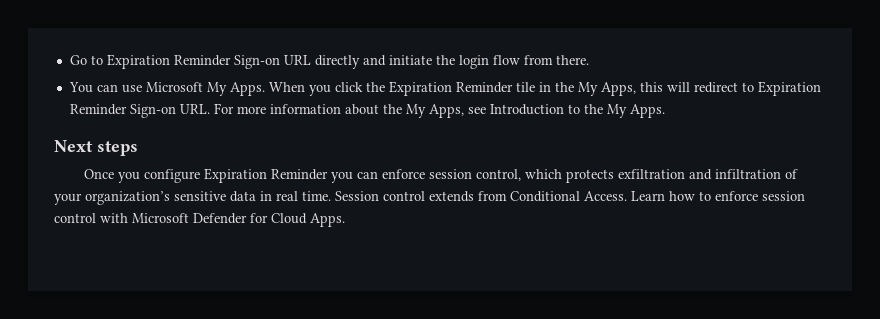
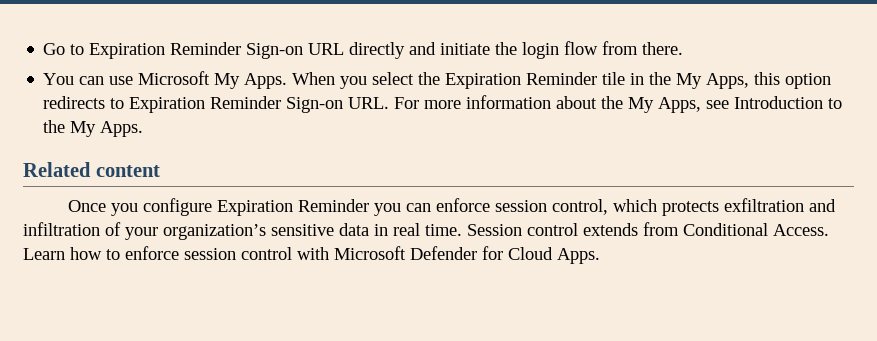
[334,82,363,92] click -> [372,72,415,85] select
[666,82,738,93] will redirect -> [785,73,832,89] [43,96,106,109] option redirects
[54,140,138,156] Next steps -> [23,162,160,177] Related content

